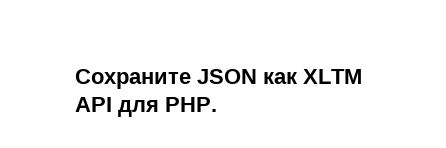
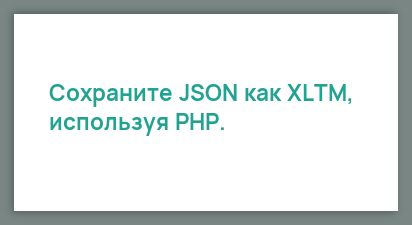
[303,69,362,84] [75,97,159,117] XLTM API для -> [287,84,355,105] [49,117,169,136] XLTM, используя

